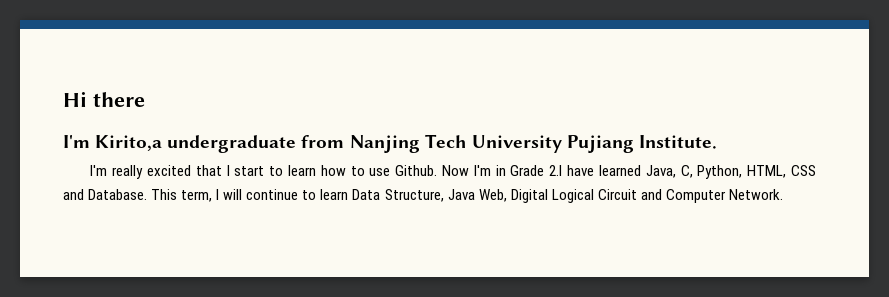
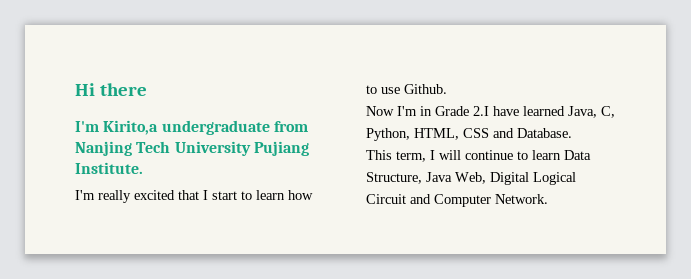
(438, 170) none -> (447, 89) //
(148, 194) none -> (572, 133) //

